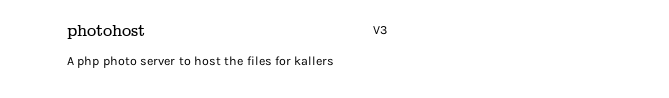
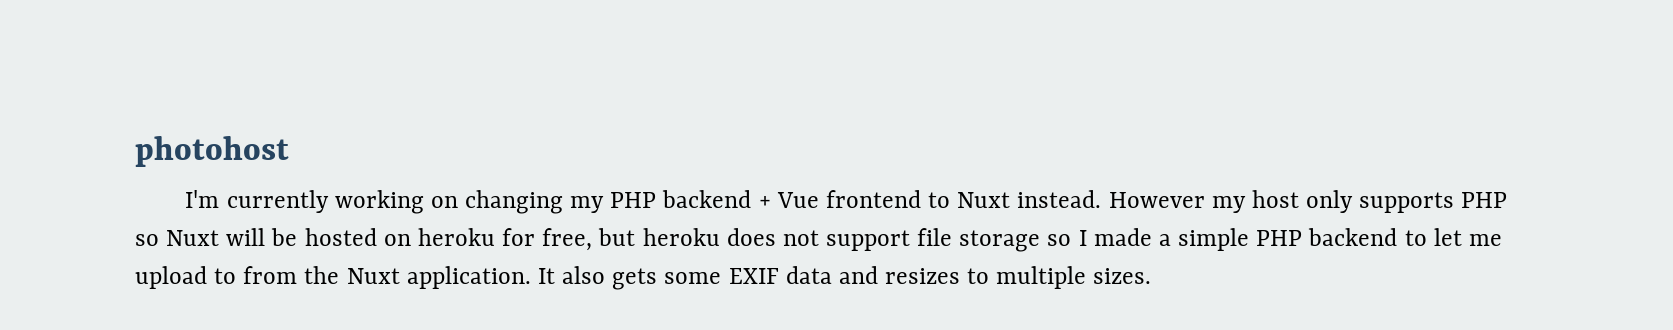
[67,56,335,68] [373,26,387,35] A php photo server to host the files for kallers V3 -> [185,190,1508,214] [135,228,1502,252] [135,266,1152,290] I'm currently working on changing my PHP backend + Vue frontend to Nuxt instead. However my host only supports PHP so Nuxt will be hosted on heroku for free, but heroku does not support file storage so I made a simple PHP backend to let me upload to from the Nuxt application. It also gets some EXIF data and resizes to multiple sizes.

